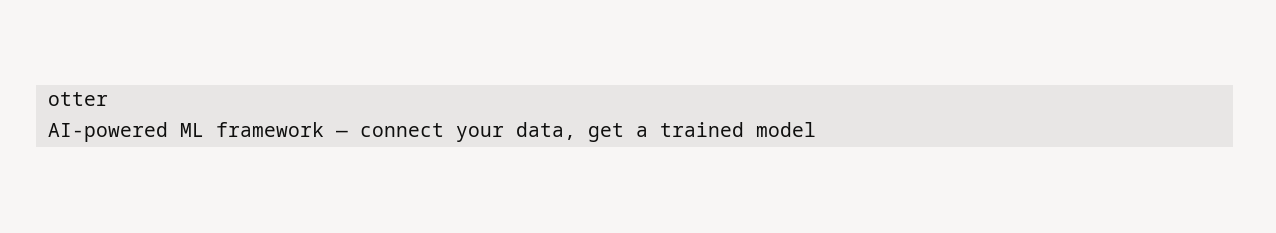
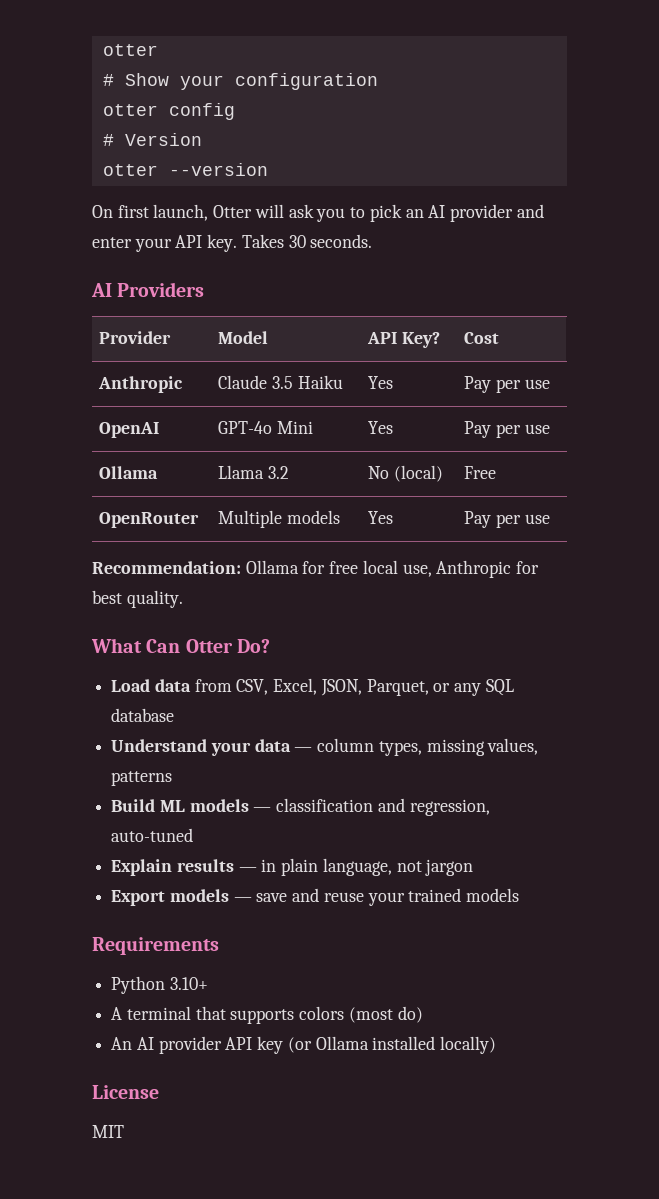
[48,122,817,142] AI-powered ML framework — connect your data, get a trained model -> [102,73,378,90] [102,103,235,120] [102,133,202,146] [102,163,268,176] [92,204,544,222] [92,234,373,252] [91,282,205,297] [99,331,172,344] [218,331,269,344] [367,332,440,348] [464,332,500,344] [98,376,184,393] [218,375,343,389] [368,376,394,389] [464,376,550,393] [99,422,160,438] [218,421,313,434] [368,421,394,434] [464,421,550,438] [99,466,159,479] [218,465,289,479] [368,465,443,482] [464,466,497,479] [99,512,200,528] [218,510,340,528] [368,511,394,524] [464,511,550,528] [92,560,540,578] [92,590,183,608] [91,638,270,653] [111,678,514,696] [111,708,175,722] [111,738,539,756] [111,771,173,786] [111,798,490,816] [111,828,194,842] [111,858,474,876] [111,888,520,906] [92,937,219,955] [111,976,208,994] [111,1006,423,1024] [111,1036,497,1054] [92,1085,159,1099] [92,1125,124,1138] # Show your configuration // otter config // # Version // otter --version // On first launch, Otter will ask you to pick an AI provider and enter your API key. Takes 30 seconds. // AI Providers // Provider | Model | API Key? | Cost // Anthropic | Claude 3.5 Haiku | Yes | Pay per use // OpenAI | GPT-4o Mini | Yes | Pay per use // Ollama | Llama 3.2 | No (local) | Free // OpenRouter | Multiple models | Yes | Pay per use // Recommendation: Ollama for free local use, Anthropic for best quality. // What Can Otter Do? // Load data from CSV, Excel, JSON, Parquet, or any SQL database // Understand your data — column types, missing values, patterns // Build ML models — classification and regression, auto-tuned // Explain results — in plain language, not jargon // Export models — save and reuse your trained models // Requirements // Python 3.10+ // A terminal that supports colors (most do) // An AI provider API key (or Ollama installed locally) // License // MIT

